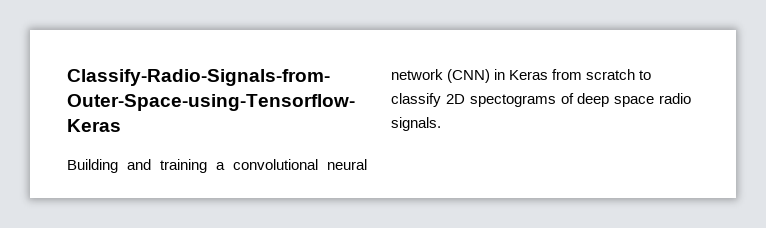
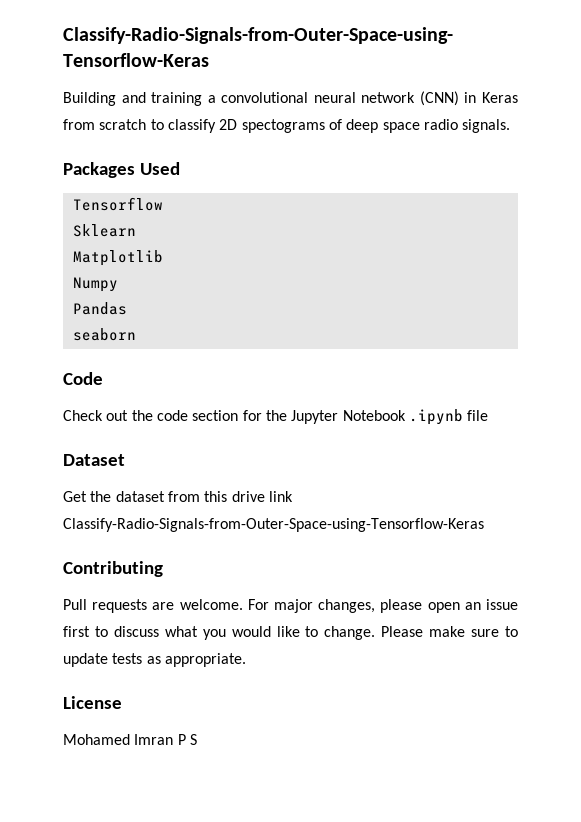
(441, 124) none -> [63,162,180,178] [72,197,163,211] [72,224,136,237] [72,250,163,266] [72,277,118,292] [72,302,127,315] [72,328,136,341] [63,372,103,385] [63,409,489,425] [63,454,125,466] [63,491,293,502] [63,518,484,532] [63,561,163,577] [63,599,518,613] [63,626,518,640] [63,653,246,667] [63,696,122,709] [63,734,197,745] // Packages Used // Tensorflow // Sklearn // Matplotlib // Numpy // Pandas // seaborn // Code // Check out the code section for the Jupyter Notebook .ipynb file // Dataset // Get the dataset from this drive link Classify-Radio-Signals-from-Outer-Space-using-Tensorflow-Keras // Contributing // Pull requests are welcome. For major changes, please open an issue first to discuss what you would like to change. Please make sure to update tests as appropriate. // License // Mohamed Imran P S

